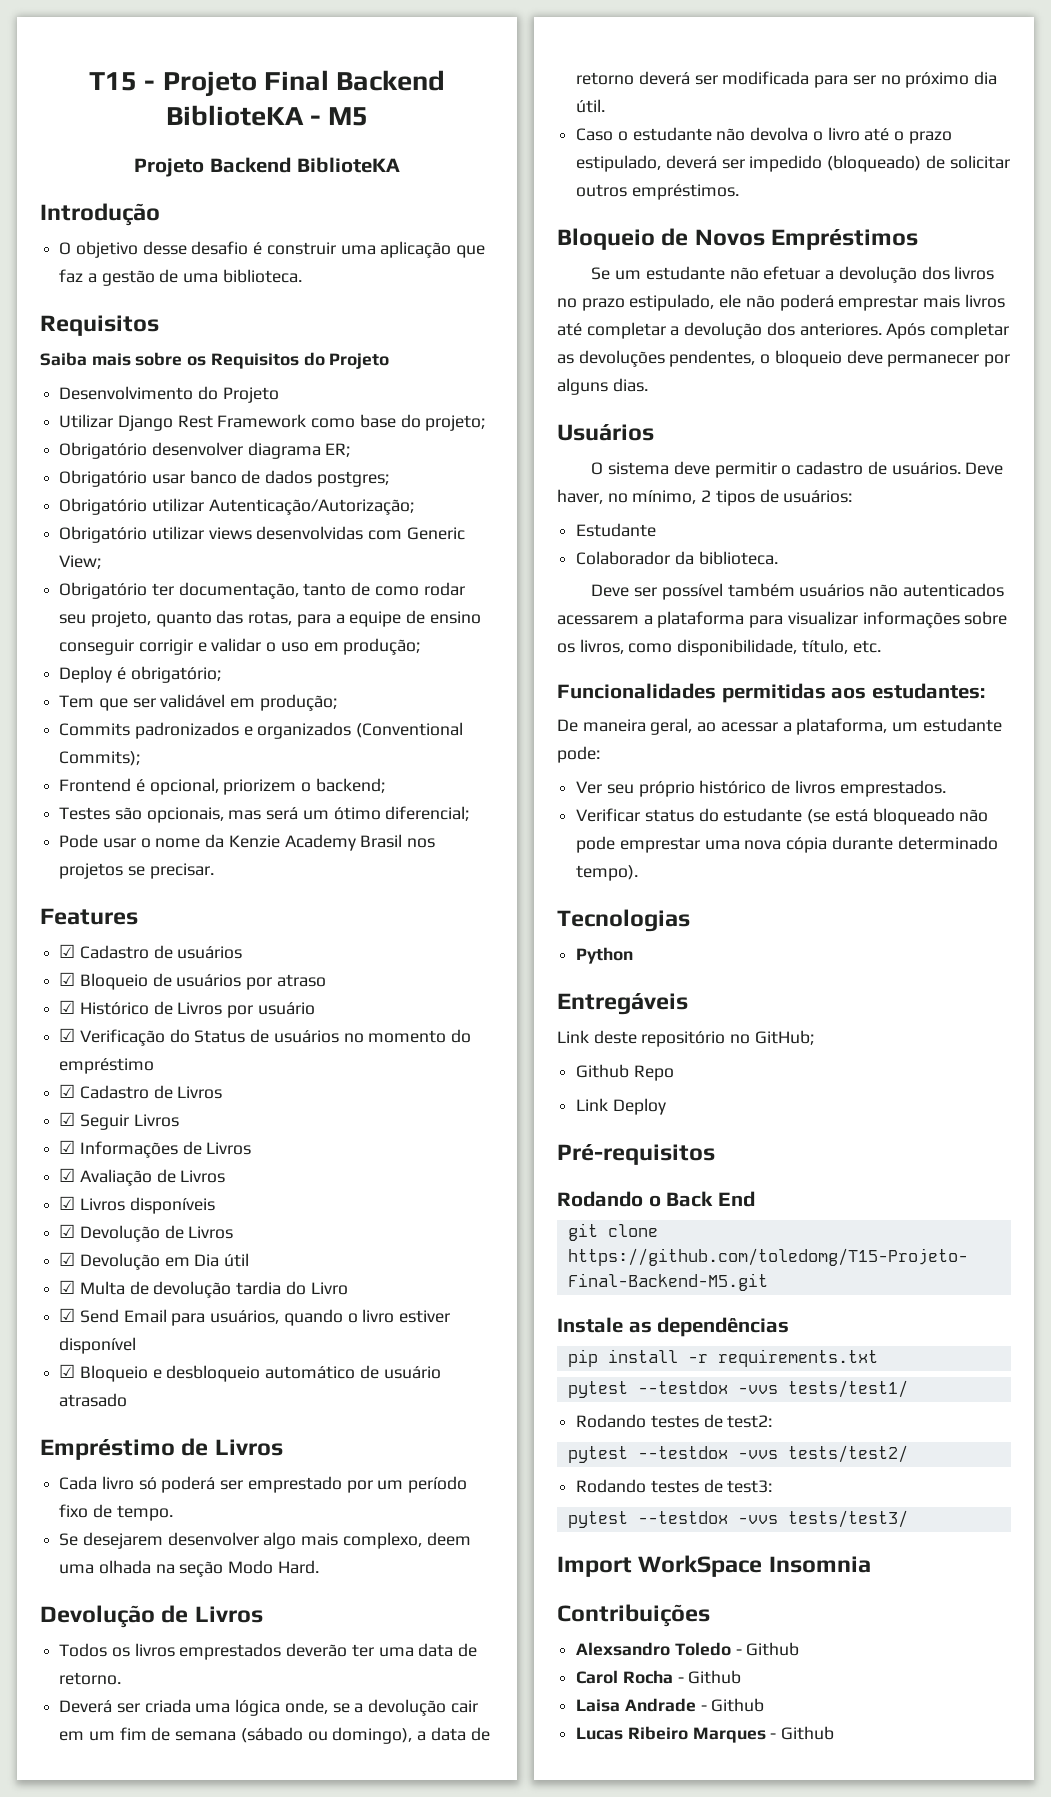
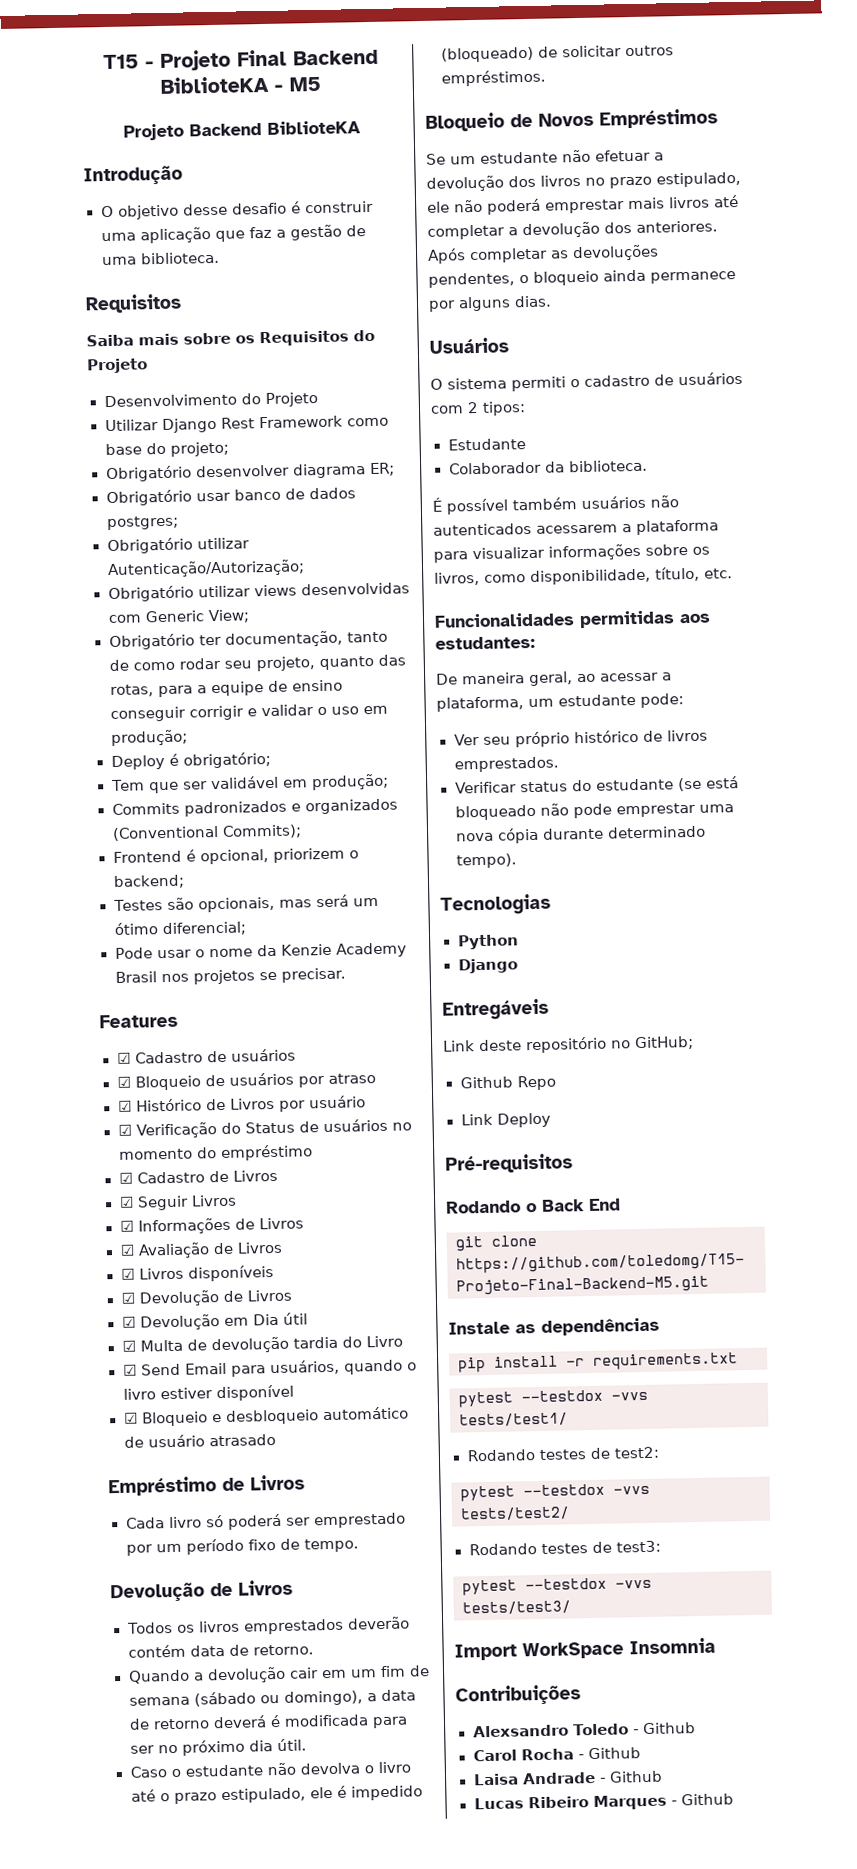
[59,1532,471,1549] [59,1560,319,1577] // Se desejarem desenvolver algo mais complexo, deem uma olhada na seção Modo Hard. -> (359, 1545) none
[351,1644,414,1657] ter uma -> [127,1644,186,1658] contém
[59,1699,350,1716] Deverá ser criada uma lógica onde, se -> [127,1669,190,1684] Quando
[694,75,718,85] ser -> [269,1714,281,1728] é
[665,155,745,169] deverá ser -> [309,1785,347,1799] ele é
[846,350,980,367] deve permanecer -> [603,269,736,284] ainda permanece
[673,461,777,478] deve permitir -> [511,376,566,392] permiti
[891,462,1004,475] [557,489,853,506] usuários. Deve haver, no mínimo, 2 tipos de usuários: -> [678,371,743,386] [430,401,526,416] usuários com 2 tipos:
[591,584,658,597] Deve ser -> [432,497,442,512] É
(634, 955) none -> [457,958,518,974] // Django

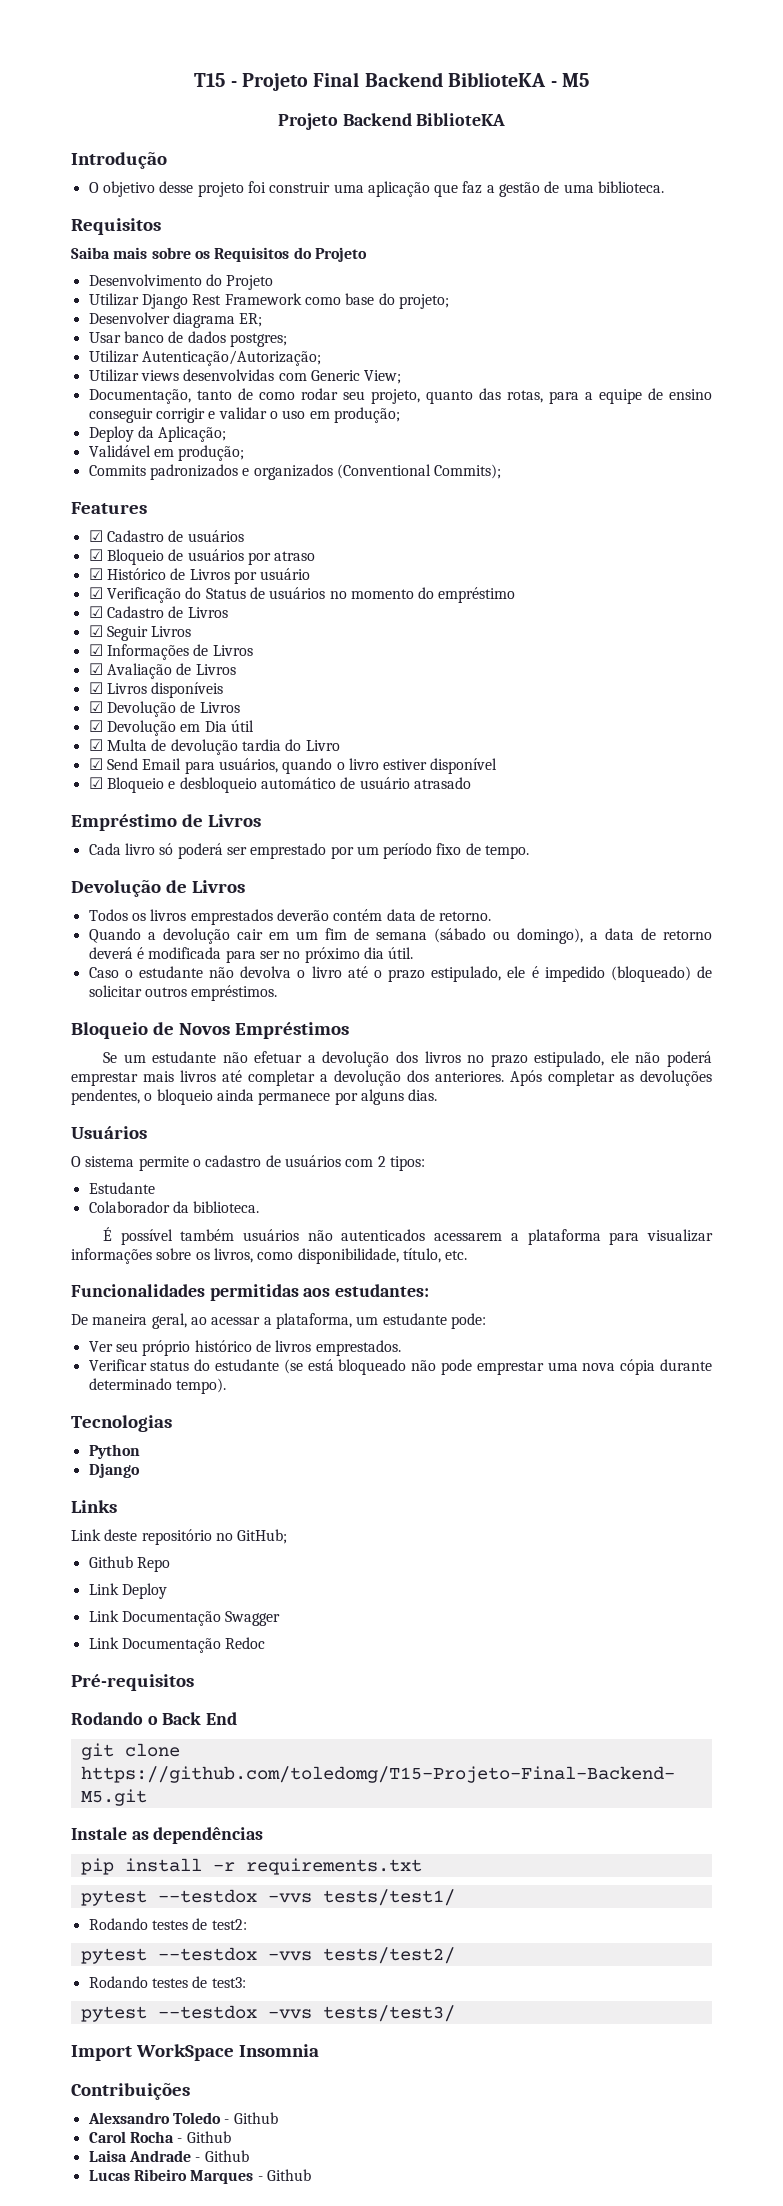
[231,201,301,215] desafio é -> [197,181,266,197] projeto foi
[105,464,290,483] Obrigatório desenvolver -> [88,312,170,324] Desenvolver
[105,489,231,507] Obrigatório usar -> [88,332,121,343] Usar
[106,537,250,555] Obrigatório utilizar -> [88,350,139,363] Utilizar
[107,585,251,603] Obrigatório utilizar -> [88,369,139,382] Utilizar
[108,630,343,651] Obrigatório ter documentação, -> [88,389,191,404] Documentação,
[168,751,271,769] [110,775,280,794] é obrigatório; // Tem que ser validável -> [137,426,227,442] [88,445,151,457] da Aplicação; // Validável
[112,847,360,865] [112,874,185,889] [112,894,380,913] [113,921,246,937] [114,942,407,959] [114,967,347,985] // Frontend é opcional, priorizem o backend; // Testes são opcionais, mas será um ótimo diferencial; // Pode usar o nome da Kenzie Academy Brasil nos projetos se precisar. -> (502, 471) none
[511,376,566,392] permiti -> [138,1156,189,1171] permite
[442,998,549,1021] Entregáveis -> [71,1500,117,1513] Links
(551, 1120) none -> [88,1610,281,1626] [88,1637,266,1653] // Link Documentação Swagger // Link Documentação Redoc

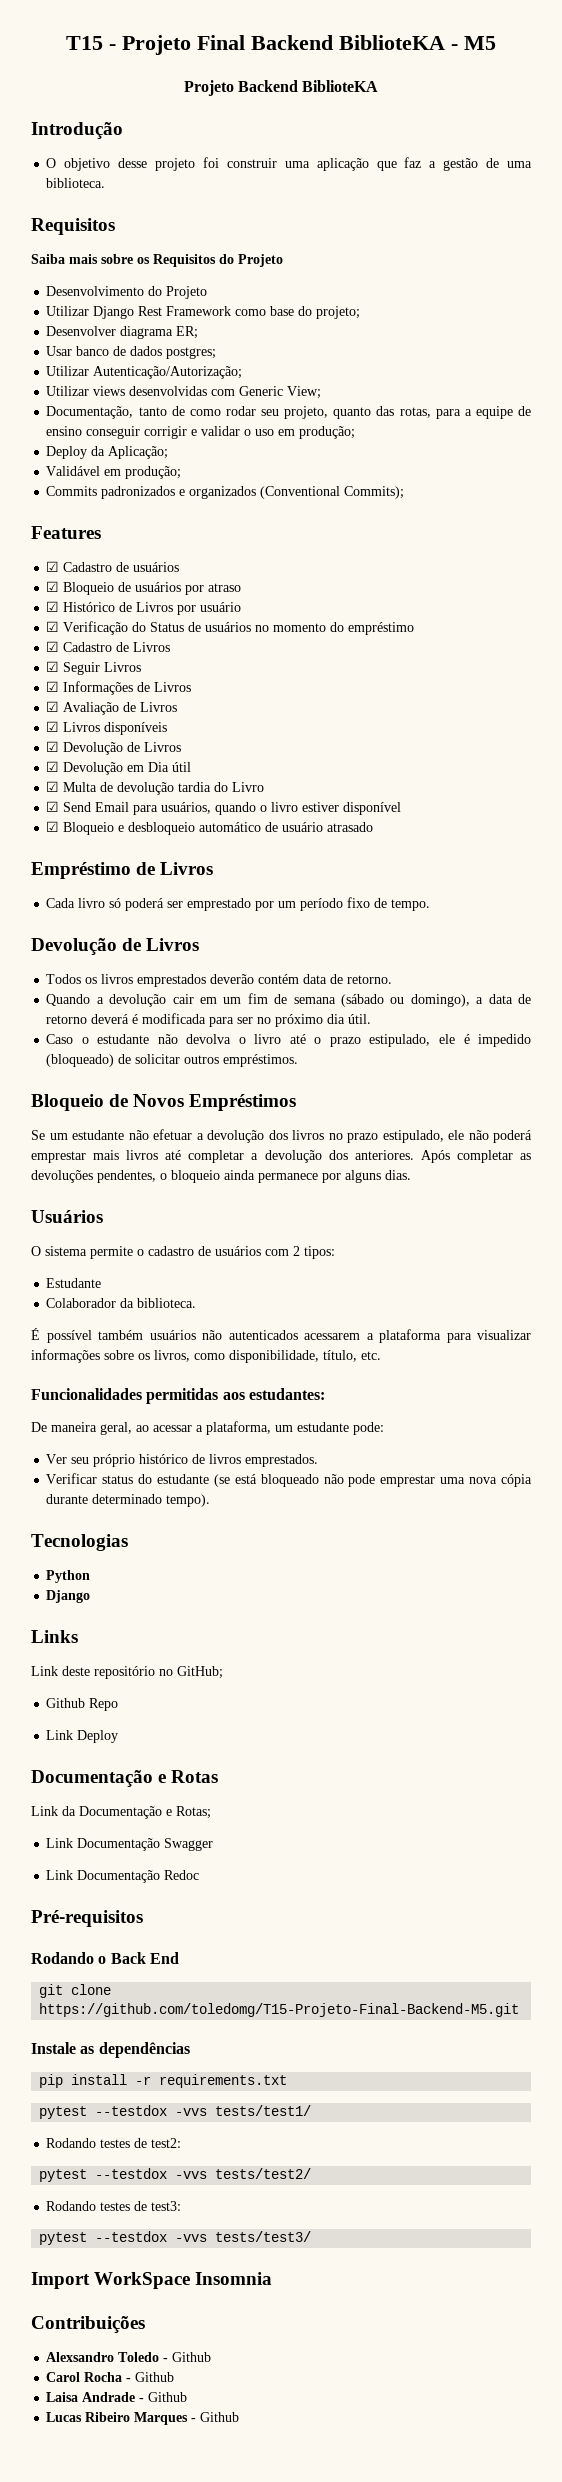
(167, 1591) none -> [31,1770,219,1787] [31,1806,211,1819] // Documentação e Rotas // Link da Documentação e Rotas;

